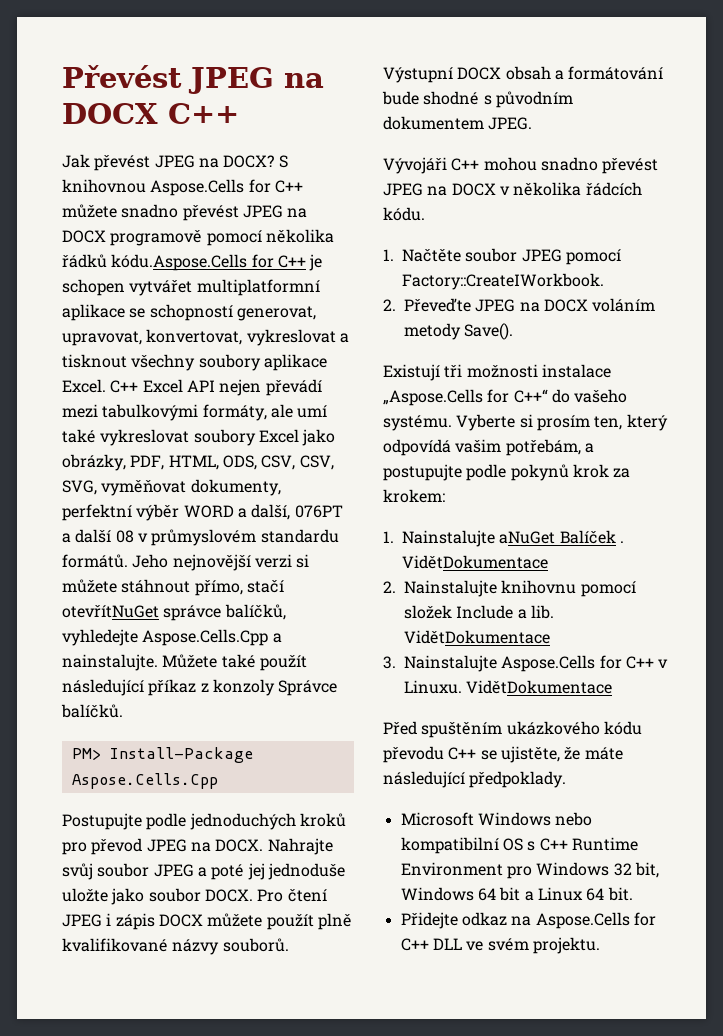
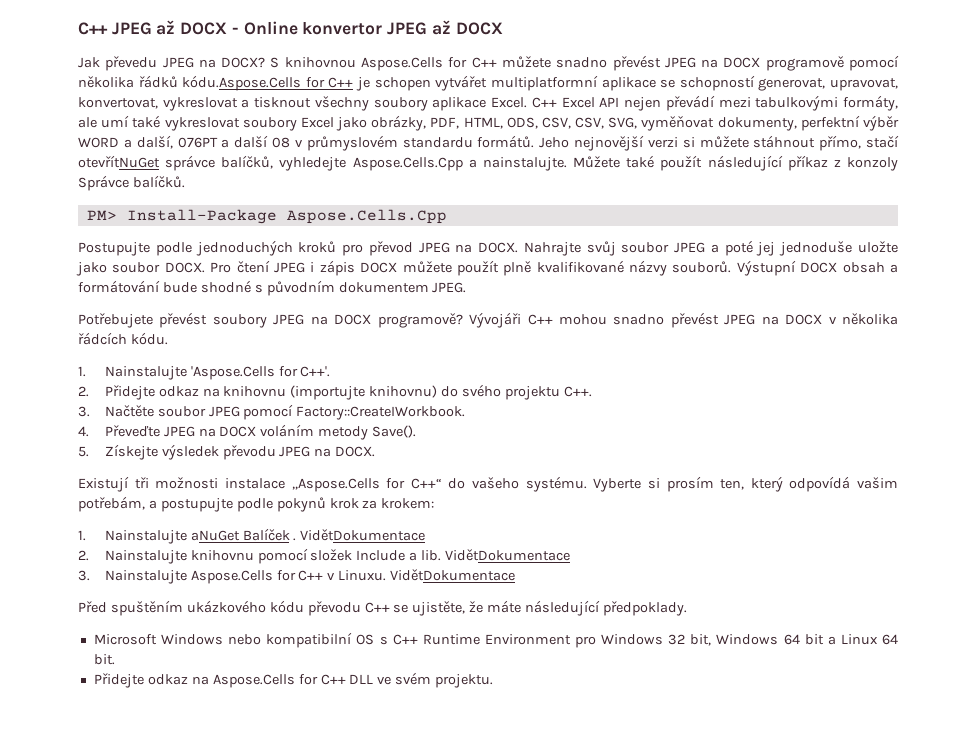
[62,65,324,94] [62,103,239,124] Převést JPEG na DOCX C++ -> [78,20,503,35] C++ JPEG až DOCX - Online konvertor JPEG až DOCX
[94,155,151,171] převést -> [105,56,158,71] převedu
(533, 123) none -> [78,312,463,328] Potřebujete převést soubory JPEG na DOCX programově?
(394, 255) none -> [104,366,331,380] [78,384,592,400] [78,406,90,417] Nainstalujte 'Aspose.Cells for C++'. // 2. Přidejte odkaz na knihovnu (importujte knihovnu) do svého projektu C++. // 3.
[383,299,396,311] 2. -> [78,426,89,437] 4.
(514, 331) none -> [78,444,376,460] // 5. Získejte výsledek převodu JPEG na DOCX.

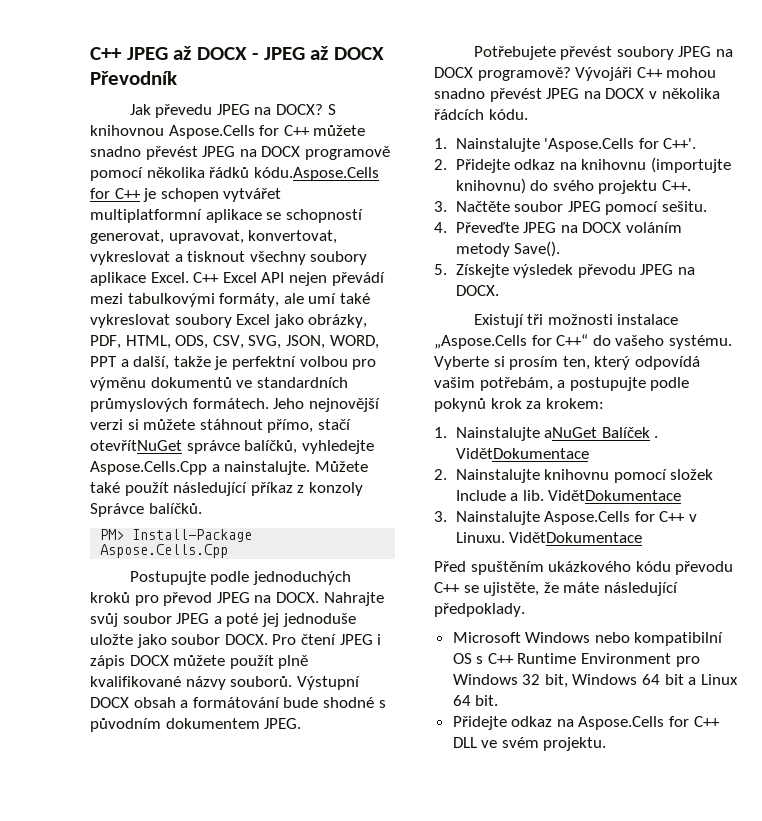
[243,20,503,35] Online konvertor JPEG až DOCX -> [263,46,384,60] [90,71,177,85] JPEG až DOCX Převodník
[575,115,899,131] [78,135,535,151] CSV, SVG, vyměňovat dokumenty, perfektní výběr WORD a další, 076PT a další 08 v průmyslovém standardu formátů. -> [248,335,379,349] [90,356,377,370] [90,377,348,391] [90,398,269,412] SVG, JSON, WORD, PPT a další, takže je perfektní volbou pro výměnu dokumentů ve standardních průmyslových formátech.
[296,406,466,420] Factory::CreateIWorkbook. -> [661,201,707,212] sešitu.

